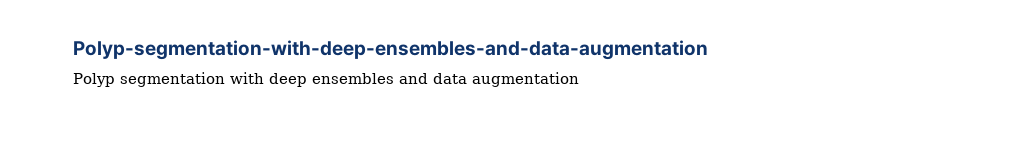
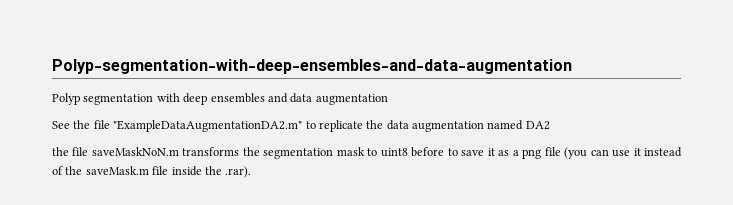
(579, 79) none -> [52,120,550,132] [52,147,683,159] [52,166,252,178] // See the file "ExampleDataAugmentationDA2.m" to replicate the data augmentation named DA2 // the file saveMaskNoN.m transforms the segmentation mask to uint8 before to save it as a png file (you can use it instead of the saveMask.m file inside the .rar).

